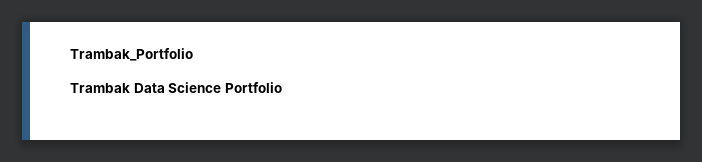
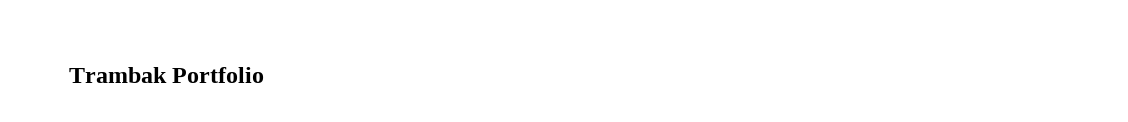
[70,48,193,61] [70,82,222,93] Trambak_Portfolio // Trambak Data Science -> [69,67,167,83] Trambak

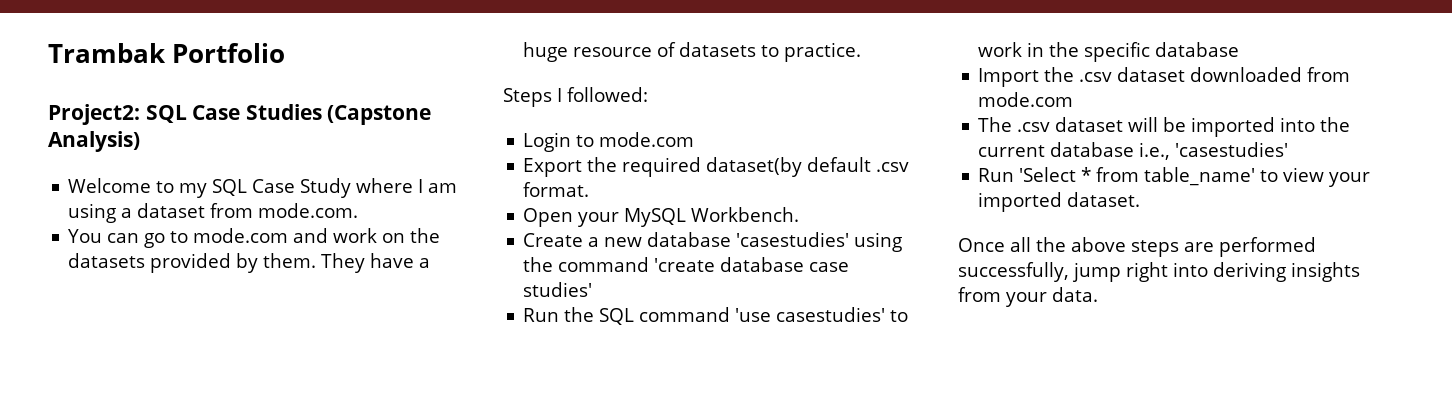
(265, 75) none -> [48,104,432,125] [48,131,140,152] [68,178,458,198] [68,203,359,223] [68,228,441,248] [68,253,431,273] [523,42,862,62] [503,87,648,107] [523,132,695,152] [523,157,910,177] [523,182,590,197] [523,207,800,227] [523,232,903,252] [523,257,850,272] [523,282,593,297] [523,307,909,325] [978,42,1240,62] [978,67,1351,87] [978,92,1074,107] [978,117,1351,137] [978,142,1289,160] [978,167,1371,187] [978,192,1141,212] [958,237,1316,257] [958,262,1360,282] [958,287,1098,307] // Project2: SQL Case Studies (Capstone Analysis) // Welcome to my SQL Case Study where I am using a dataset from mode.com. // You can go to mode.com and work on the datasets provided by them. They have a huge resource of datasets to practice. // Steps I followed: // Login to mode.com // Export the required dataset(by default .csv format. // Open your MySQL Workbench. // Create a new database 'casestudies' using the command 'create database case studies' // Run the SQL command 'use casestudies' to work in the specific database // Import the .csv dataset downloaded from mode.com // The .csv dataset will be imported into the current database i.e., 'casestudies' // Run 'Select * from table_name' to view your imported dataset. // Once all the above steps are performed successfully, jump right into deriving insights from your data.

